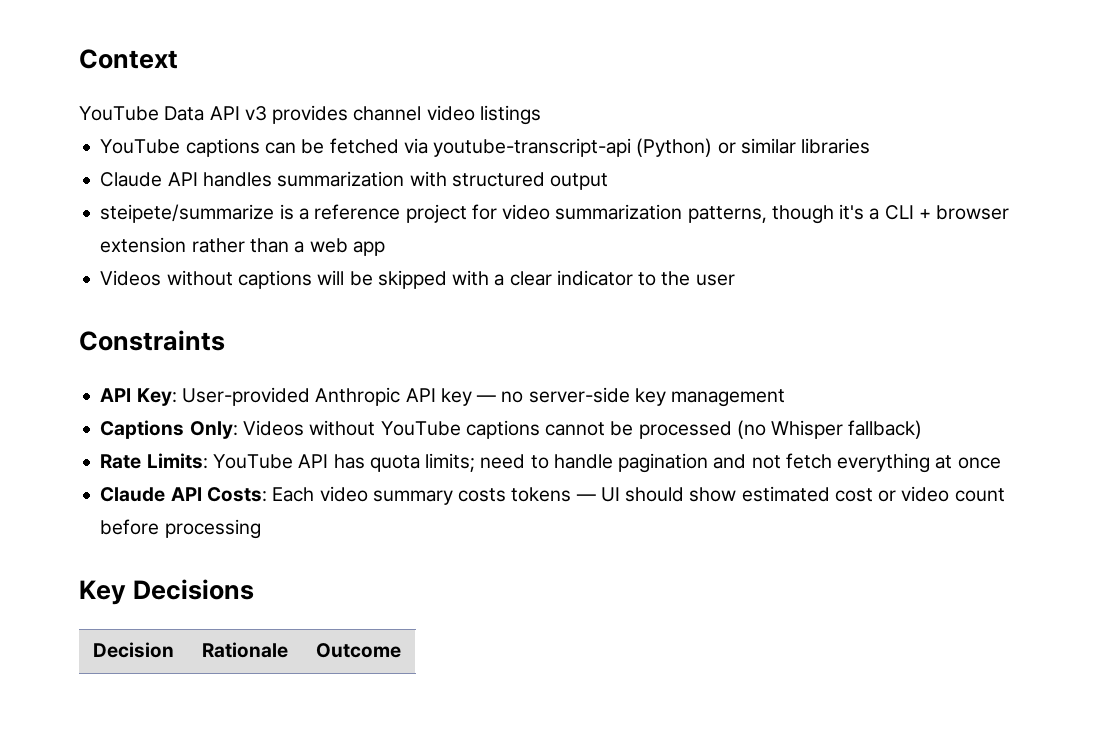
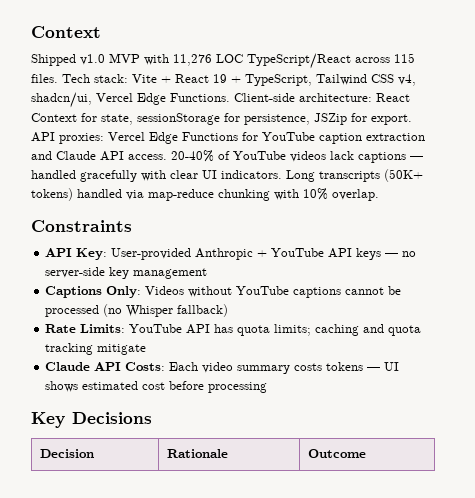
[79,105,541,125] [100,138,871,157] [100,171,609,190] [100,204,1010,224] [100,237,385,256] [100,270,735,289] YouTube Data API v3 provides channel video listings // YouTube captions can be fetched via youtube-transcript-api (Python) or similar libraries // Claude API handles summarization with structured output // steipete/summarize is a reference project for video summarization patterns, though it's a CLI + browser extension rather than a web app // Videos without captions will be skipped with a clear indicator to the user -> [31,53,415,69] [31,74,416,86] [31,92,410,108] [31,113,412,125] [31,132,425,144] [31,150,423,163] [31,169,423,182] [31,188,379,201] Shipped v1.0 MVP with 11,276 LOC TypeScript/React across 115 files. Tech stack: Vite + React 19 + TypeScript, Tailwind CSS v4, shadcn/ui, Vercel Edge Functions. Client-side architecture: React Context for state, sessionStorage for persistence, JSZip for export. API proxies: Vercel Edge Functions for YouTube caption extraction and Claude API access. 20-40% of YouTube videos lack captions — handled gracefully with clear UI indicators. Long transcripts (50K+ tokens) handled via map-reduce chunking with 10% overlap.
[405,388,472,406] API key -> [257,248,382,260] + YouTube API keys
[480,453,1001,473] need to handle pagination and not fetch everything at once -> [315,324,422,336] [45,343,147,355] caching and quota tracking mitigate
[625,486,1005,502] should show estimated cost or video count -> [45,381,166,392] shows estimated cost

